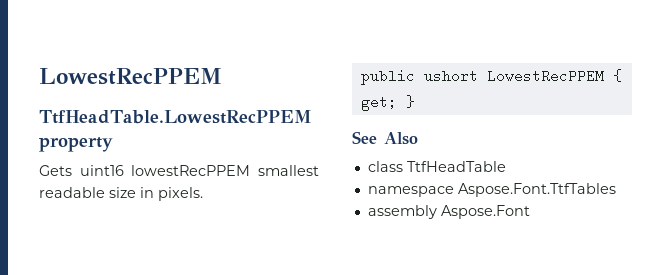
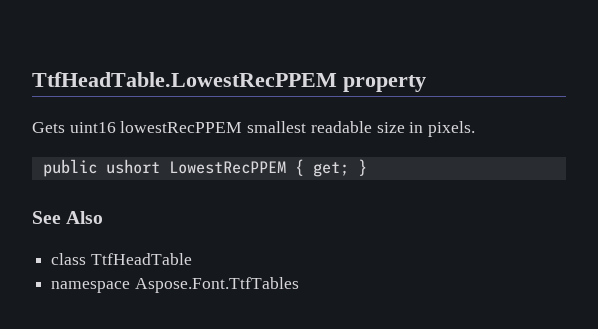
[39,68,222,85] LowestRecPPEM // -> (32, 79) none
[367,205,530,219] // assembly Aspose.Font -> (299, 285) none

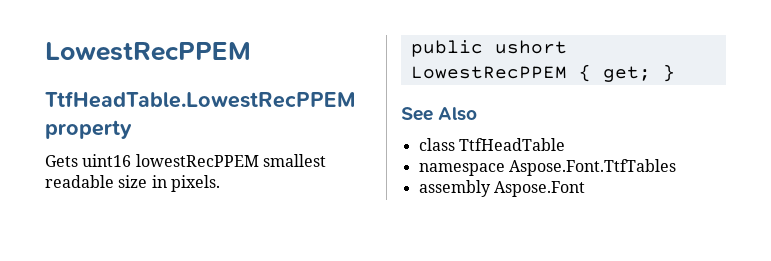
(32, 79) none -> [45,42,251,61] LowestRecPPEM //
(299, 285) none -> [418,180,585,197] // assembly Aspose.Font

